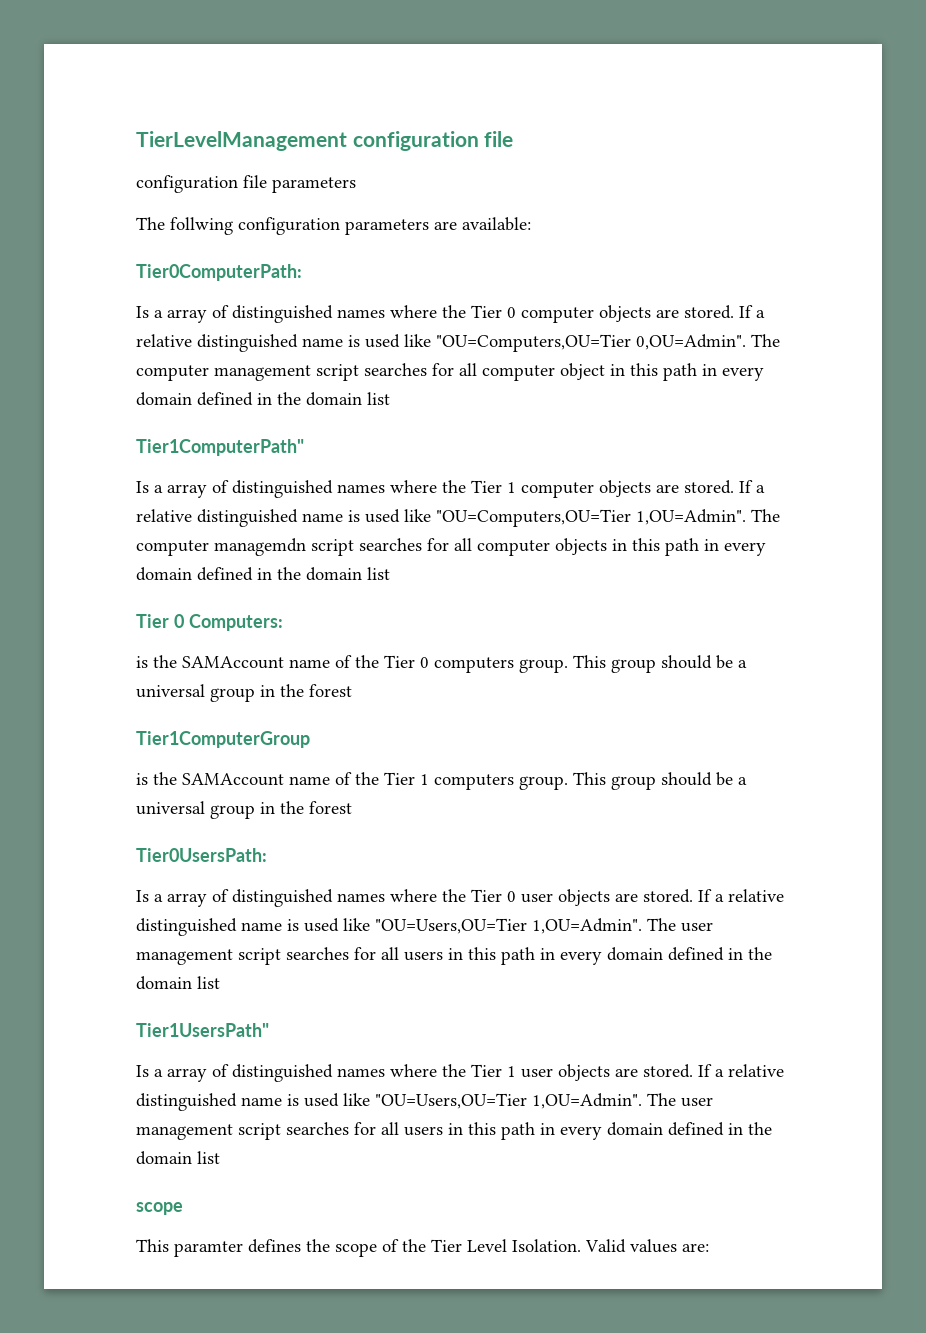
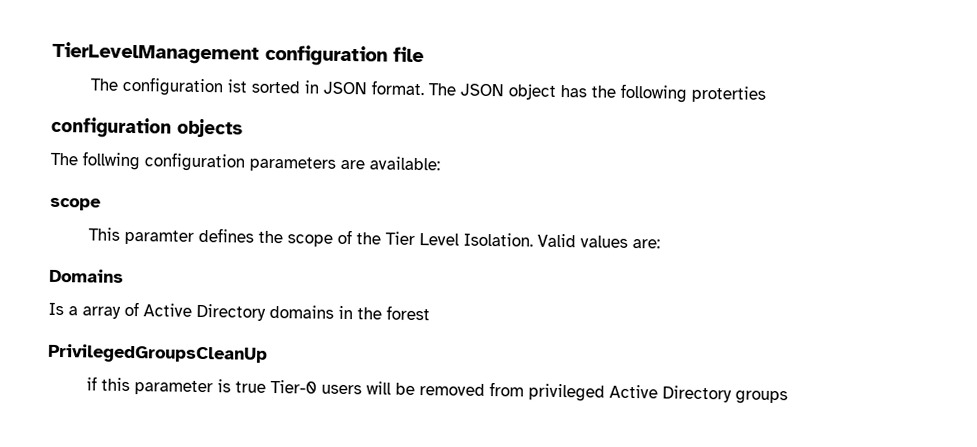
[136,175,356,193] configuration file parameters -> [90,76,767,103] [51,116,243,139] The configuration ist sorted in JSON format. The JSON object has the following proterties // configuration objects
[136,264,302,281] [136,305,765,323] [136,334,780,352] [136,363,764,381] [136,392,390,406] [136,439,304,456] [136,480,765,498] [136,509,780,527] [136,538,766,556] [136,567,390,581] [136,614,283,631] [136,655,747,673] [136,684,352,702] [136,731,310,748] [136,772,747,790] [136,801,352,819] [136,848,267,862] [136,889,784,907] [136,918,713,936] [136,947,772,965] [136,976,220,990] [136,1023,269,1037] [136,1064,784,1082] [136,1093,713,1111] [136,1122,772,1140] [136,1151,220,1165] // Tier0ComputerPath: // Is a array of distinguished names where the Tier 0 computer objects are stored. If a relative distinguished name is used like "OU=Computers,OU=Tier 0,OU=Admin". The computer management script searches for all computer object in this path in every domain defined in the domain list // Tier1ComputerPath" // Is a array of distinguished names where the Tier 1 computer objects are stored. If a relative distinguished name is used like "OU=Computers,OU=Tier 1,OU=Admin". The computer managemdn script searches for all computer objects in this path in every domain defined in the domain list // Tier 0 Computers: // is the SAMAccount name of the Tier 0 computers group. This group should be a universal group in the forest // Tier1ComputerGroup // is the SAMAccount name of the Tier 1 computers group. This group should be a universal group in the forest // Tier0UsersPath: // Is a array of distinguished names where the Tier 0 user objects are stored. If a relative distinguished name is used like "OU=Users,OU=Tier 1,OU=Admin". The user management script searches for all users in this path in every domain defined in the domain list // Tier1UsersPath" // Is a array of distinguished names where the Tier 1 user objects are stored. If a relative distinguished name is used like "OU=Users,OU=Tier 1,OU=Admin". The user management script searches for all users in this path in every domain defined in the domain list -> (440, 163) none
(709, 1247) none -> [49,268,124,283] [48,301,430,321] [48,343,268,364] [86,376,789,405] // Domains // Is a array of Active Directory domains in the forest // PrivilegedGroupsCleanUp // if this parameter is true Tier-0 users will be removed from privileged Active Directory groups

